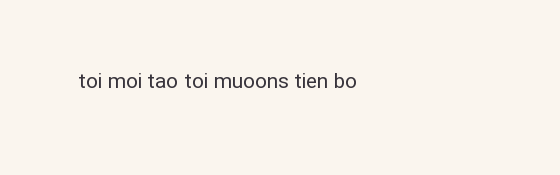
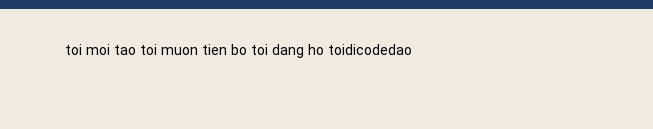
[213,77,289,88] muoons -> [161,47,198,55] muon
(358, 80) none -> [251,44,412,58] toi dang ho toidicodedao

